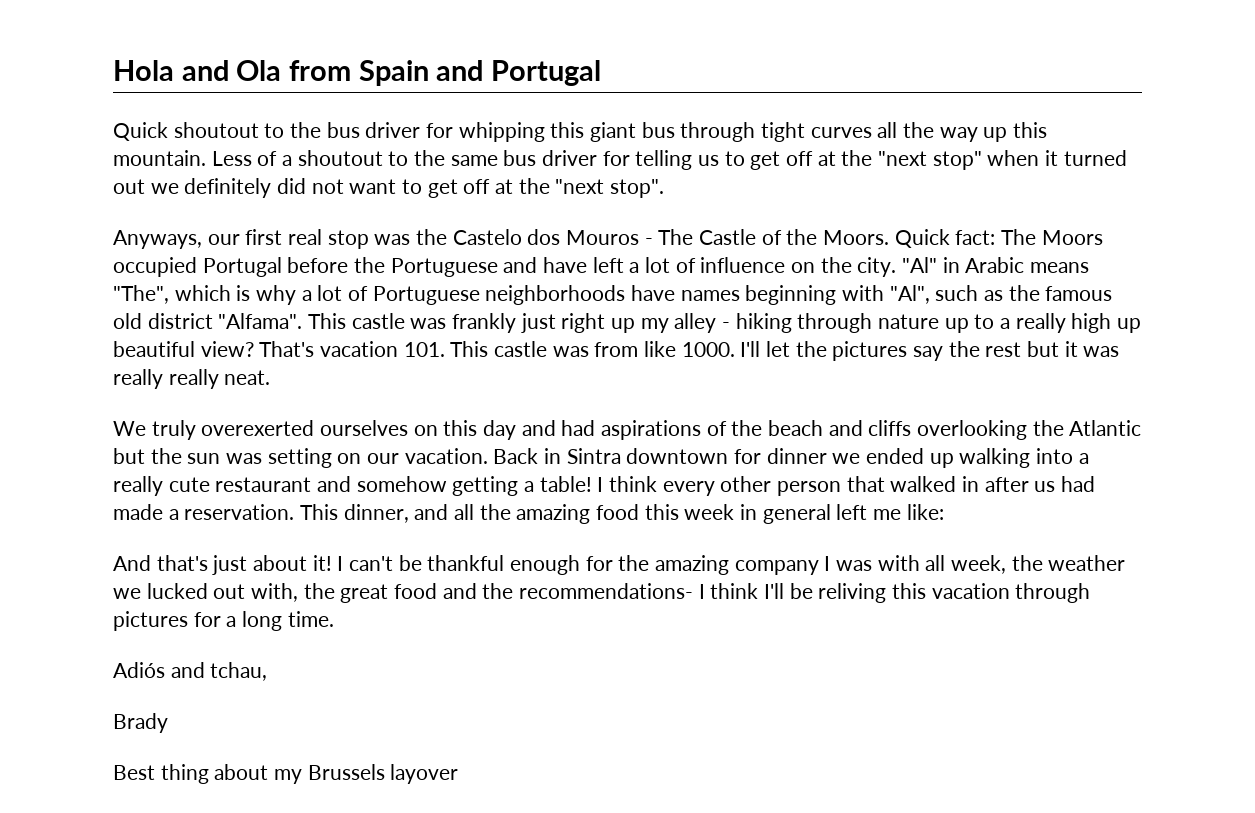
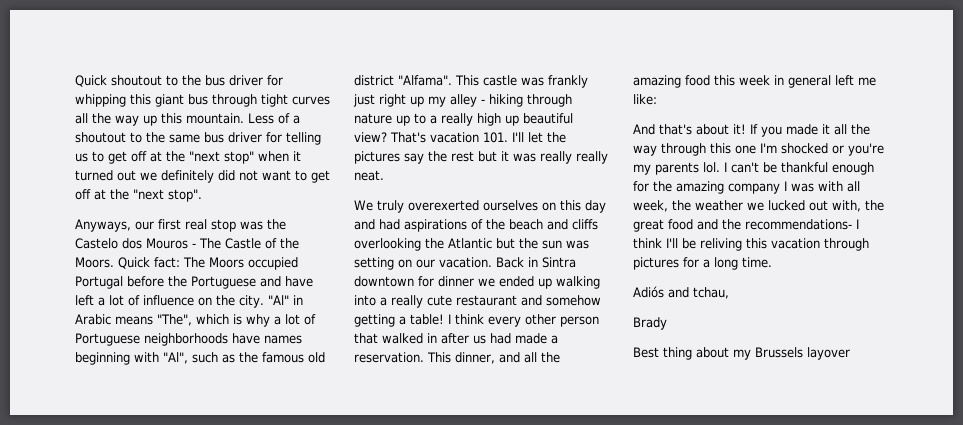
[113,60,602,86] Hola and Ola from Spain and Portugal // -> (75, 81) none
[450,341,735,357] This castle was from like 1000. -> (508, 137) none
[212,555,248,575] just -> (692, 129) none
(332, 563) none -> [750,124,870,137] [633,143,884,156] [633,162,720,175] If you made it all the way through this one I'm shocked or you're my parents lol.

